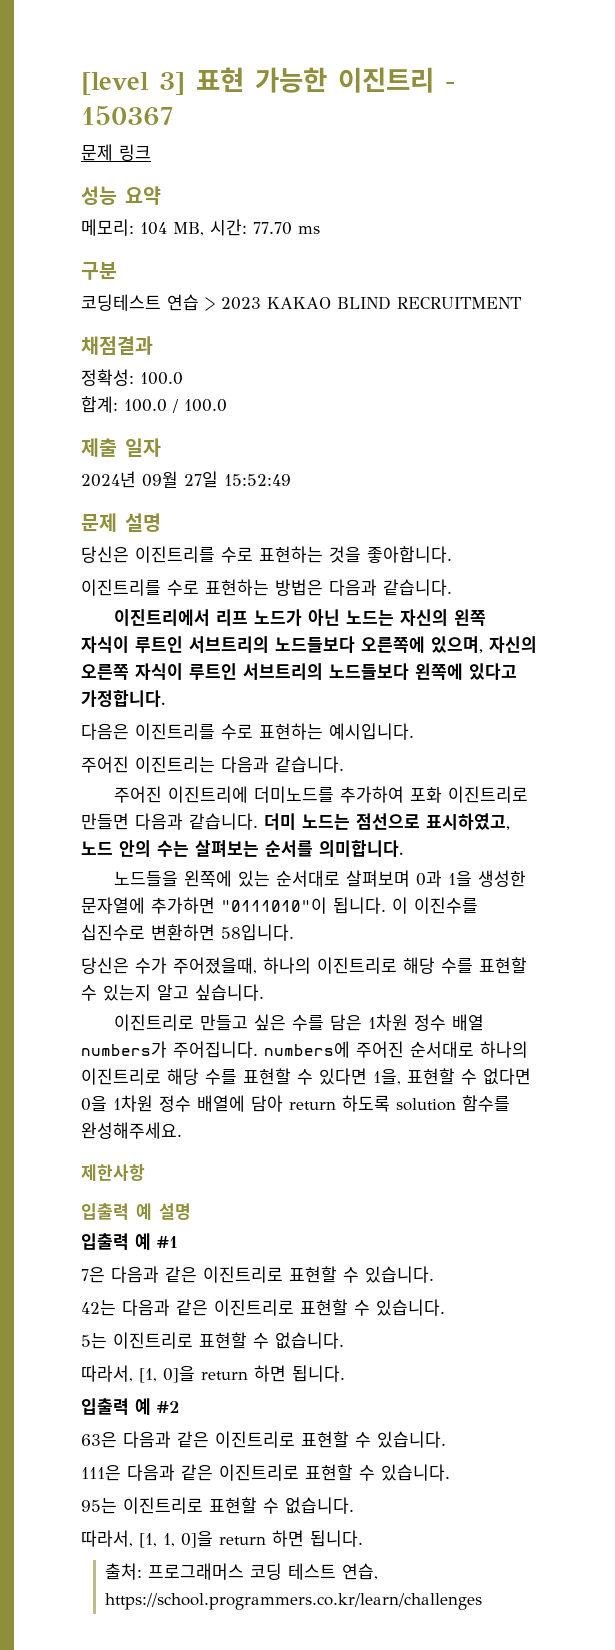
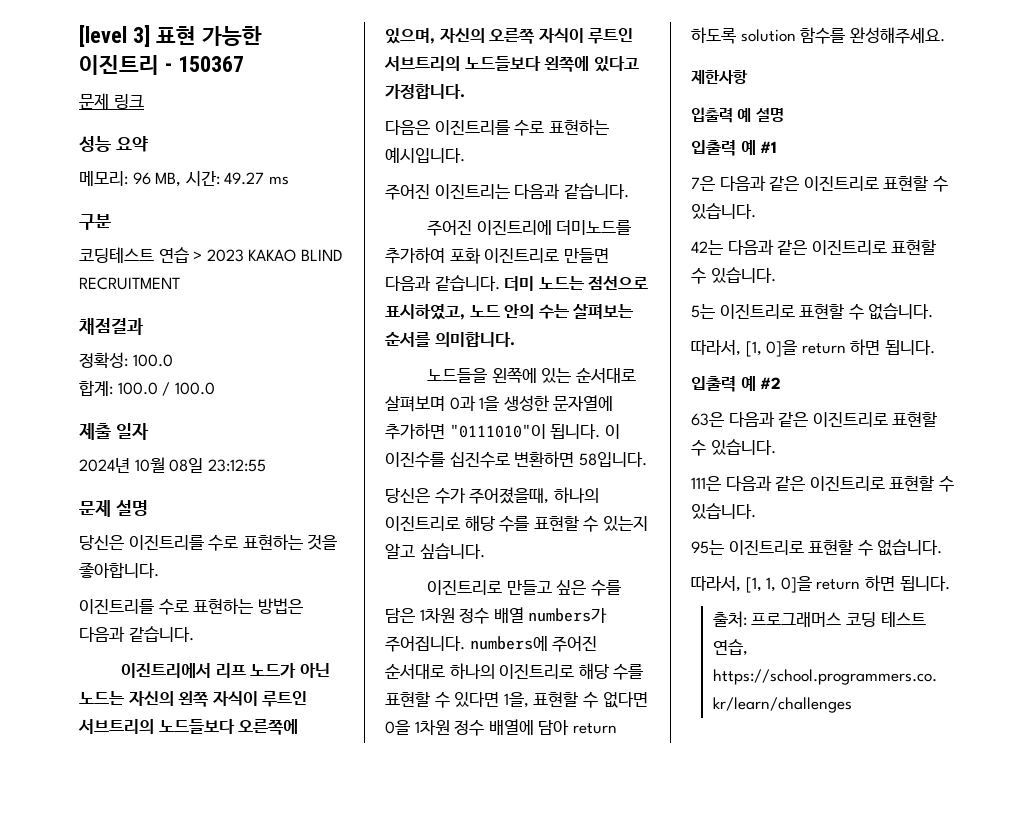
[140,222,167,235] 104 -> [132,172,151,185] 96
[253,222,292,235] 77.70 -> [224,172,265,185] 49.27
[142,471,291,488] 09월 27일 15:52:49 -> [134,457,266,473] 10월 08일 23:12:55

